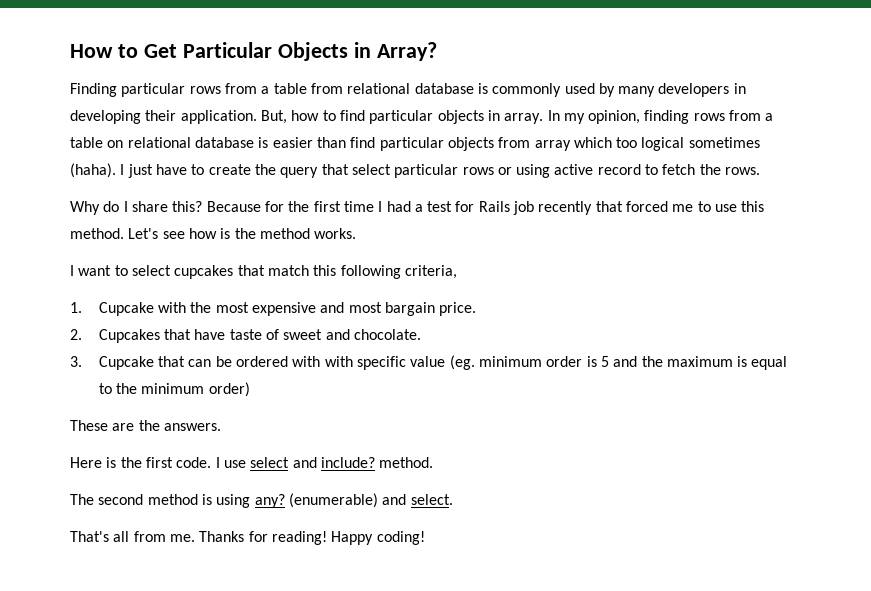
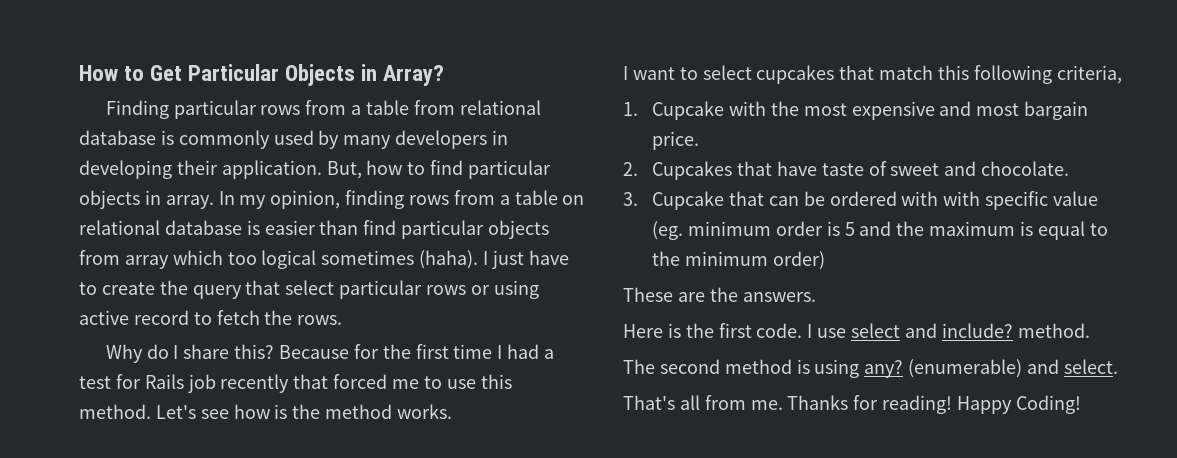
[376,531,425,545] coding! -> [1015,395,1081,414] Coding!

